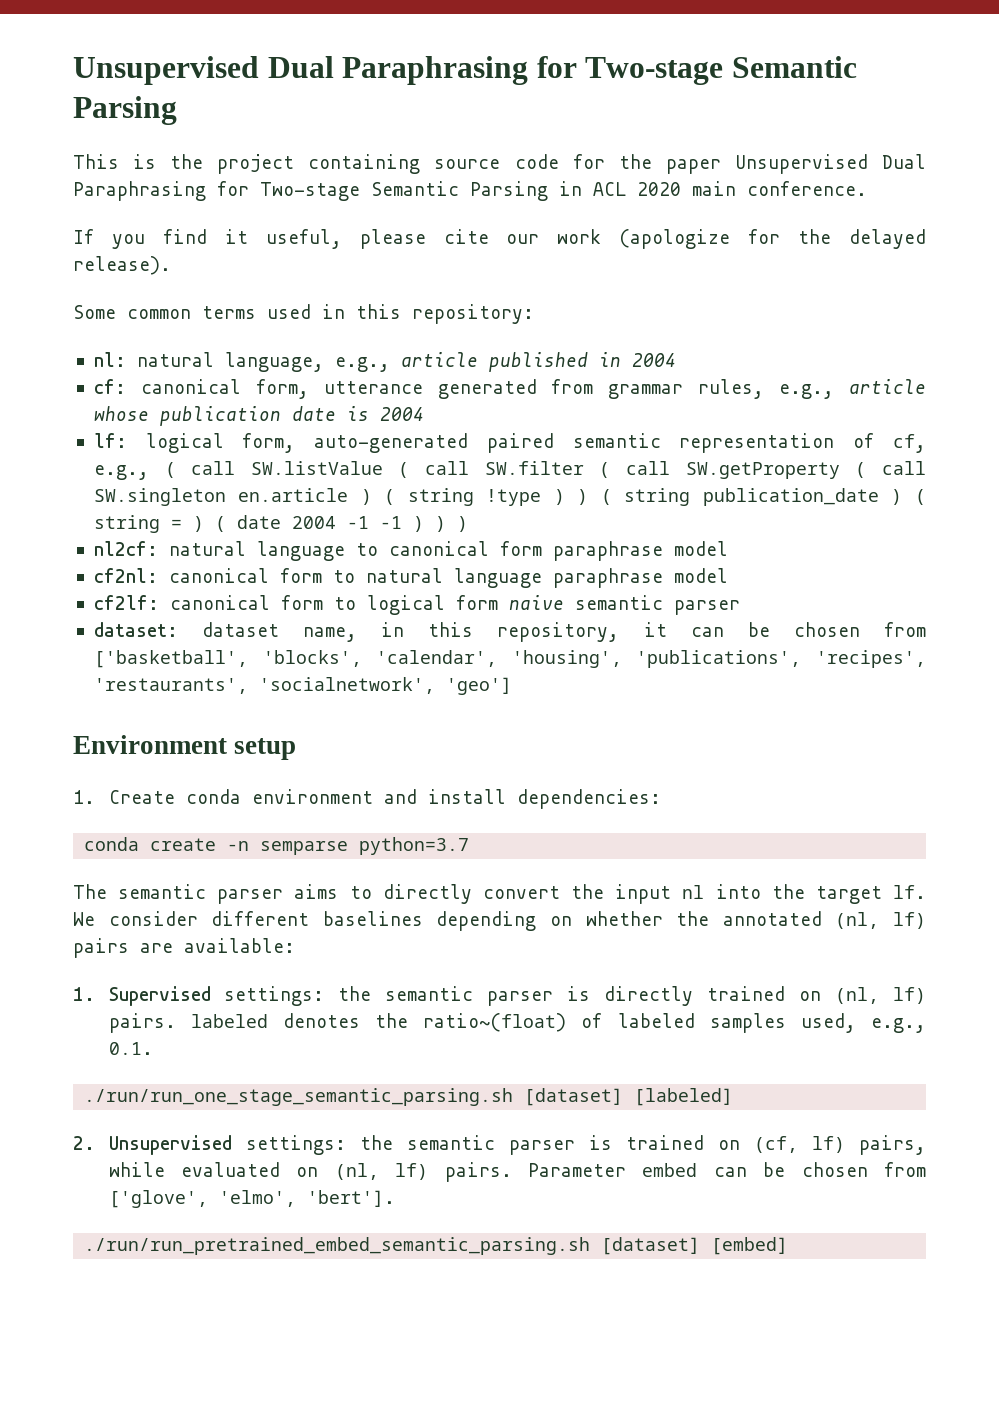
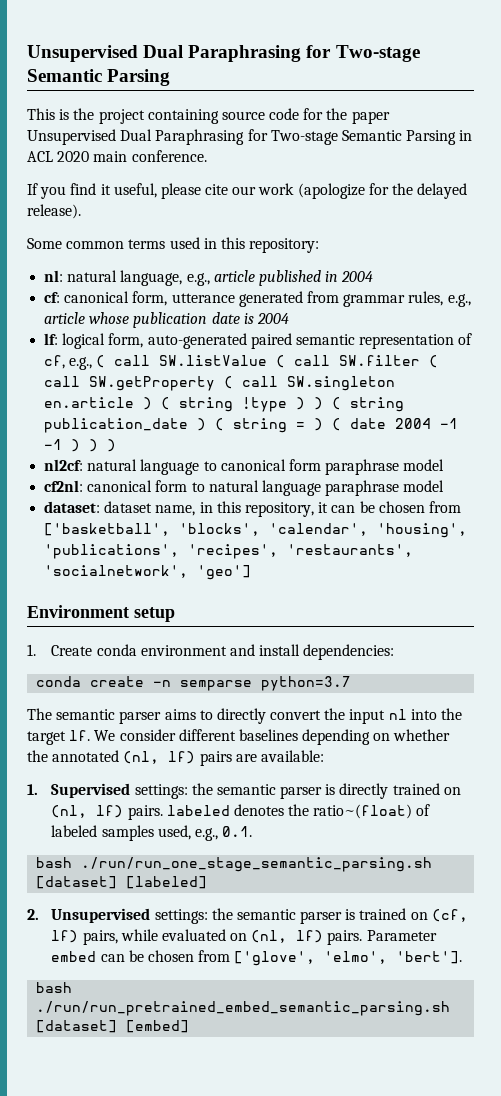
[93,595,740,615] // cf2lf: canonical form to logical form naive semantic parser -> (445, 486) none
(153, 1048) none -> [36,857,73,868] bash
(395, 1198) none -> [36,982,73,993] bash

